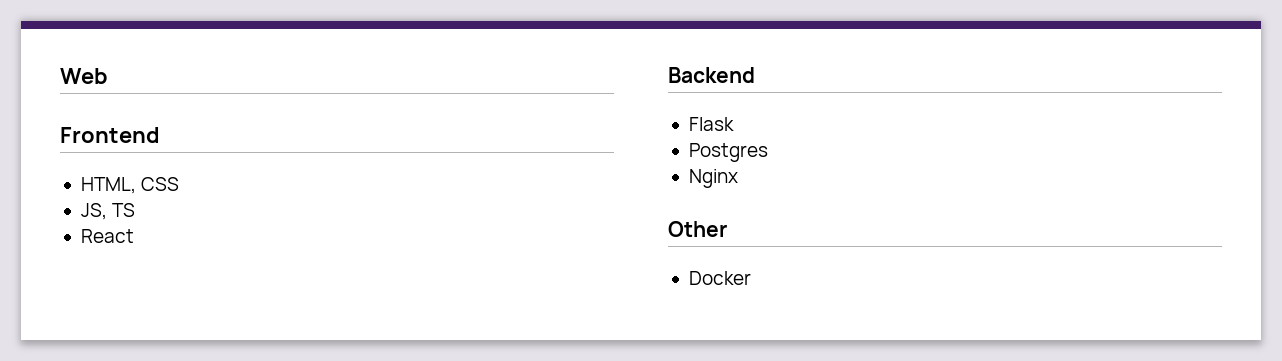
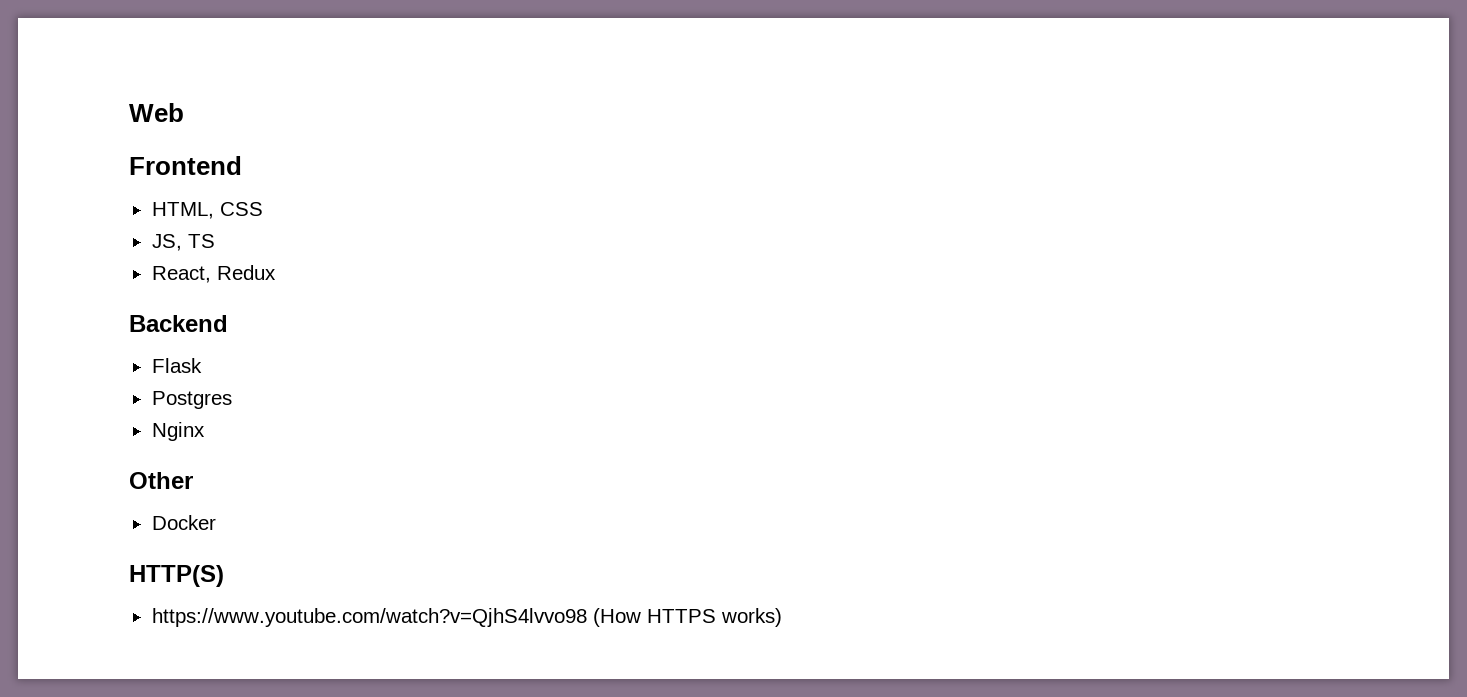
[80,229,134,243] React -> [151,265,276,283] React, Redux
(751, 278) none -> [129,565,224,587] [151,608,782,627] // HTTP(S) // https://www.youtube.com/watch?v=QjhS4lvvo98 (How HTTPS works)

